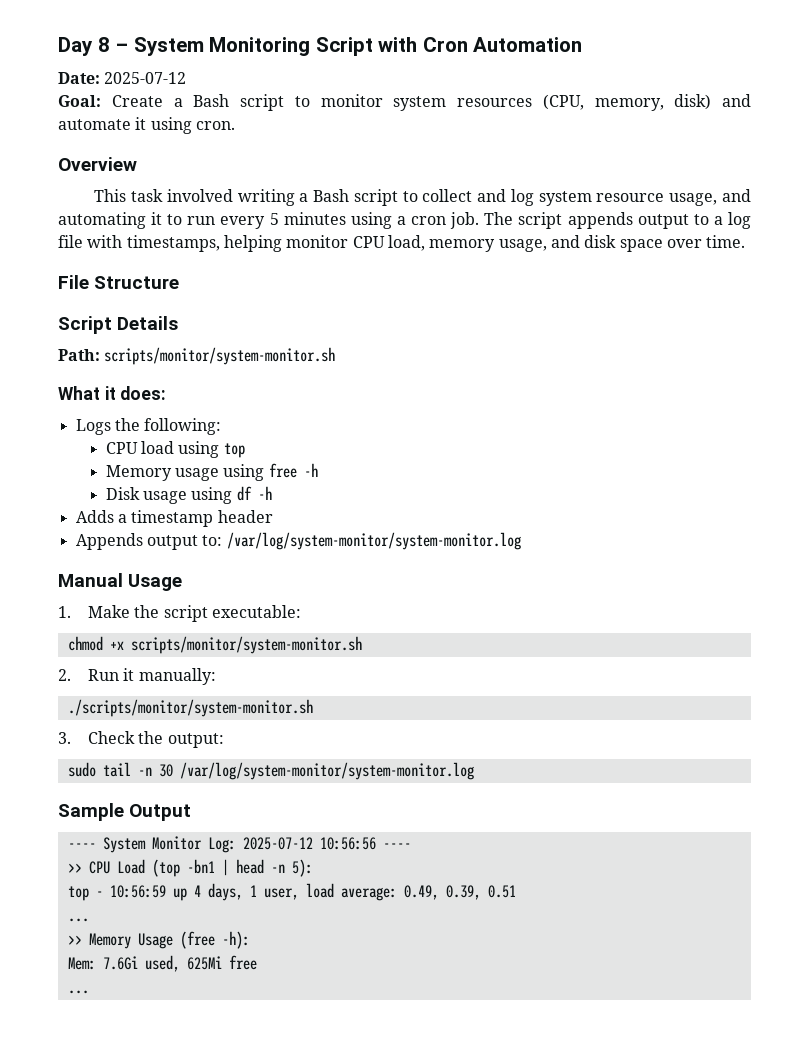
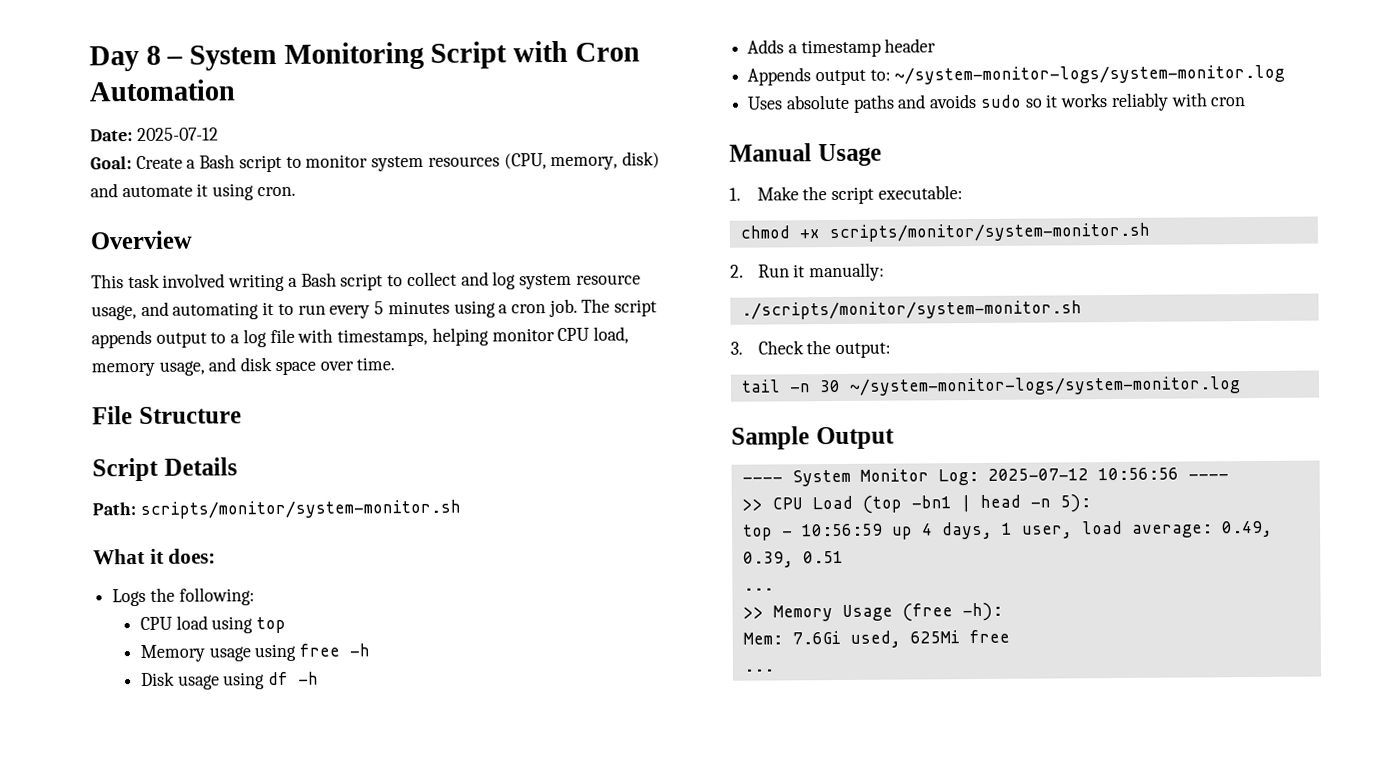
[226,532,521,550] /var/log/system-monitor/system-monitor.log -> [894,64,1286,85] [747,92,1247,113] ~/system-monitor-logs/system-monitor.log // Uses absolute paths and avoids sudo so it works reliably with cron
[67,762,96,777] sudo -> (891, 350) none
[179,762,474,780] /var/log/system-monitor/system-monitor.log -> [848,376,1241,396] ~/system-monitor-logs/system-monitor.log

